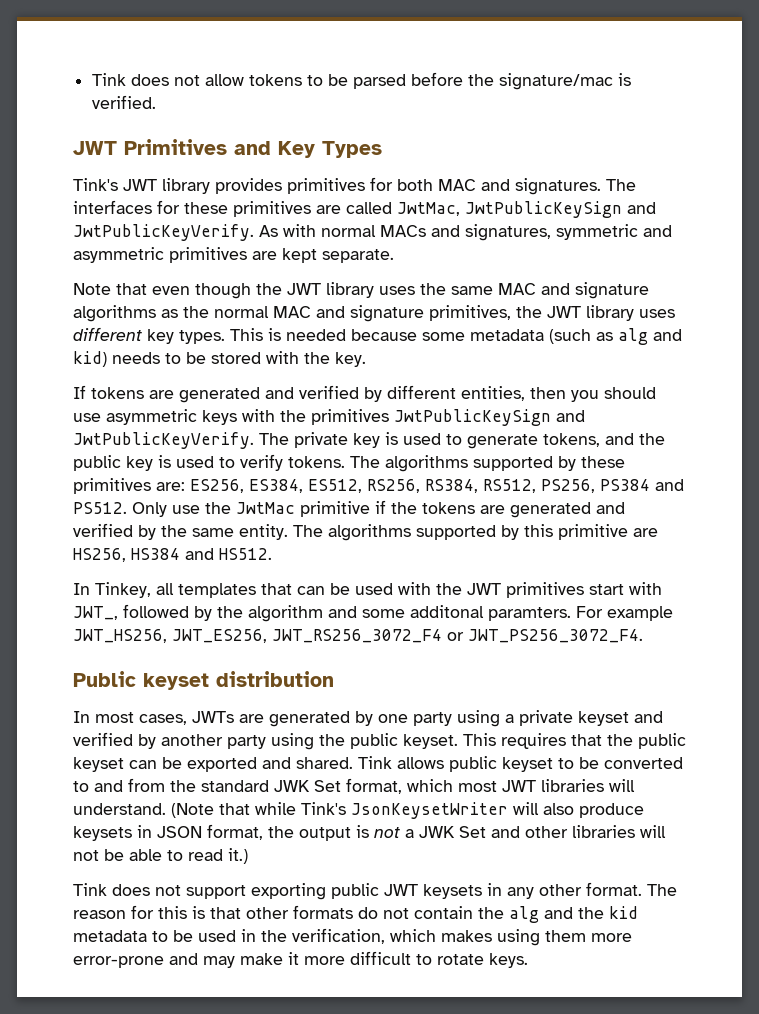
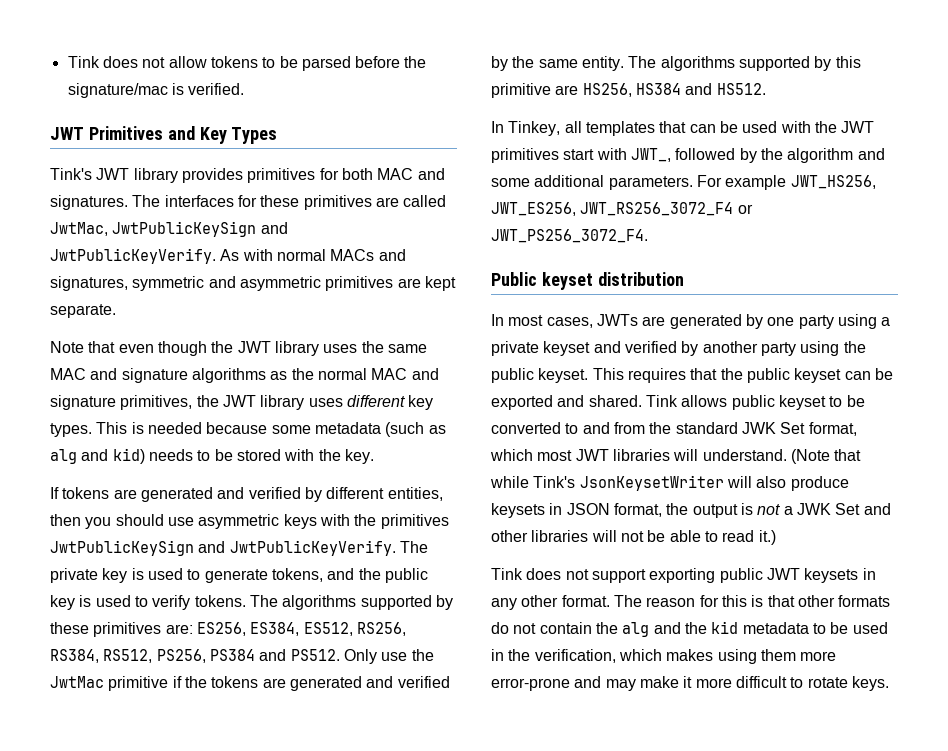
[410,605,571,621] additonal paramters. -> [534,175,693,190] additional parameters.

